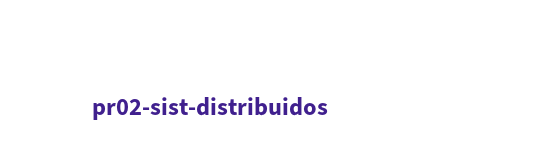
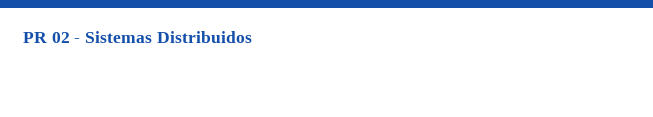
[92,97,328,120] pr02-sist-distribuidos -> [23,31,252,43] PR 02 - Sistemas Distribuidos

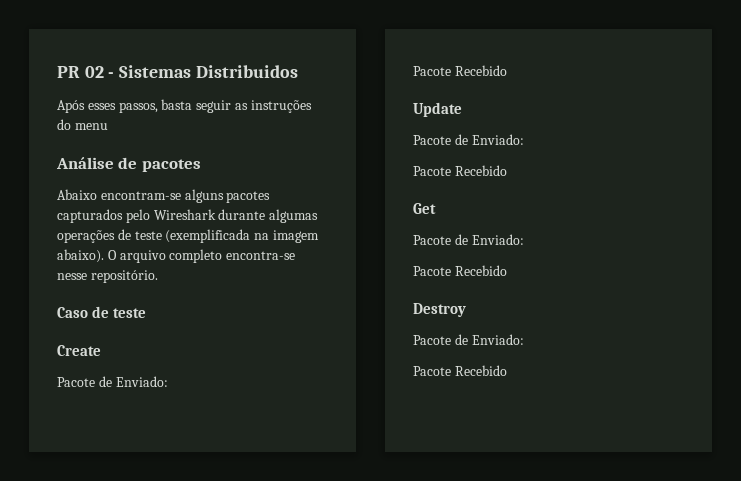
(252, 37) none -> [57,99,312,113] [57,119,108,130] [56,157,201,172] [57,189,271,203] [57,209,319,223] [57,229,319,243] [57,249,296,263] [57,270,158,283] [57,306,147,318] [57,345,101,356] [57,376,168,387] [413,65,507,76] [413,102,462,117] [413,134,524,145] [413,165,507,176] [413,203,436,214] [413,234,524,245] [413,265,507,276] [413,303,466,317] [413,334,524,345] [413,365,507,376] // Após esses passos, basta seguir as instruções do menu // Análise de pacotes // Abaixo encontram-se alguns pacotes capturados pelo Wireshark durante algumas operações de teste (exemplificada na imagem abaixo). O arquivo completo encontra-se nesse repositório. // Caso de teste // Create // Pacote de Enviado: // Pacote Recebido // Update // Pacote de Enviado: // Pacote Recebido // Get // Pacote de Enviado: // Pacote Recebido // Destroy // Pacote de Enviado: // Pacote Recebido

